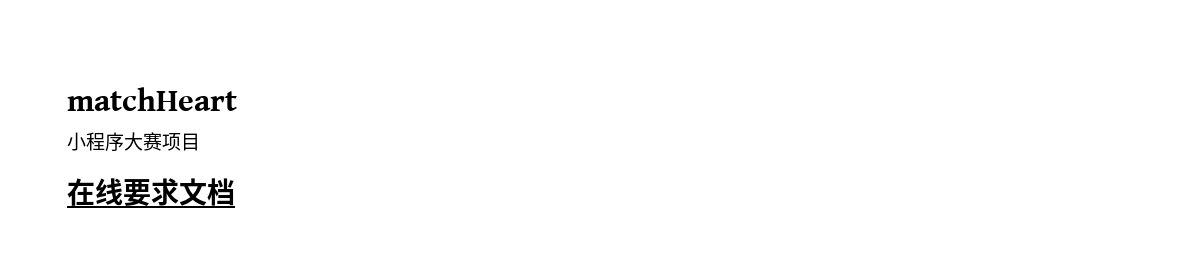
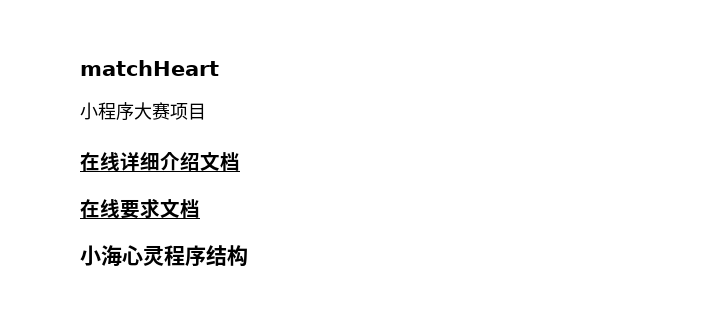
(200, 142) none -> [80,152,240,171] // 在线详细介绍文档
(235, 192) none -> [80,245,248,267] // 小海心灵程序结构

